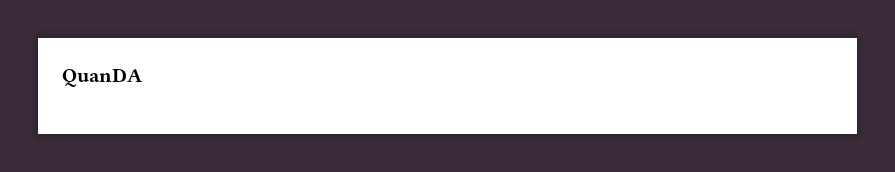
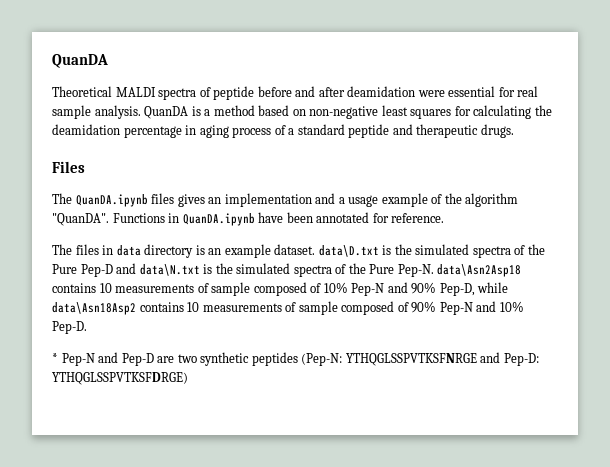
[62,68,143,87] QuanDA -> [52,54,108,68] [52,86,539,100] [52,105,552,119] [52,124,514,138] [52,161,85,173] [52,193,519,207] [52,212,445,226] [52,244,545,258] [52,263,522,277] [52,282,509,296] [52,301,524,315] [52,321,87,334] [52,352,539,366] [52,372,188,385] QuanDA // Theoretical MALDI spectra of peptide before and after deamidation were essential for real sample analysis. QuanDA is a method based on non-negative least squares for calculating the deamidation percentage in aging process of a standard peptide and therapeutic drugs. // Files // The QuanDA.ipynb files gives an implementation and a usage example of the algorithm "QuanDA". Functions in QuanDA.ipynb have been annotated for reference. // The files in data directory is an example dataset. data\D.txt is the simulated spectra of the Pure Pep-D and data\N.txt is the simulated spectra of the Pure Pep-N. data\Asn2Asp18 contains 10 measurements of sample composed of 10% Pep-N and 90% Pep-D, while data\Asn18Asp2 contains 10 measurements of sample composed of 90% Pep-N and 10% Pep-D. // * Pep-N and Pep-D are two synthetic peptides (Pep-N: YTHQGLSSPVTKSFNRGE and Pep-D: YTHQGLSSPVTKSFDRGE)

